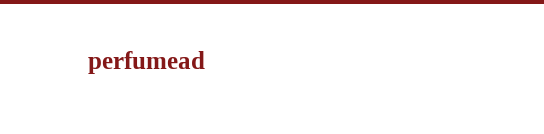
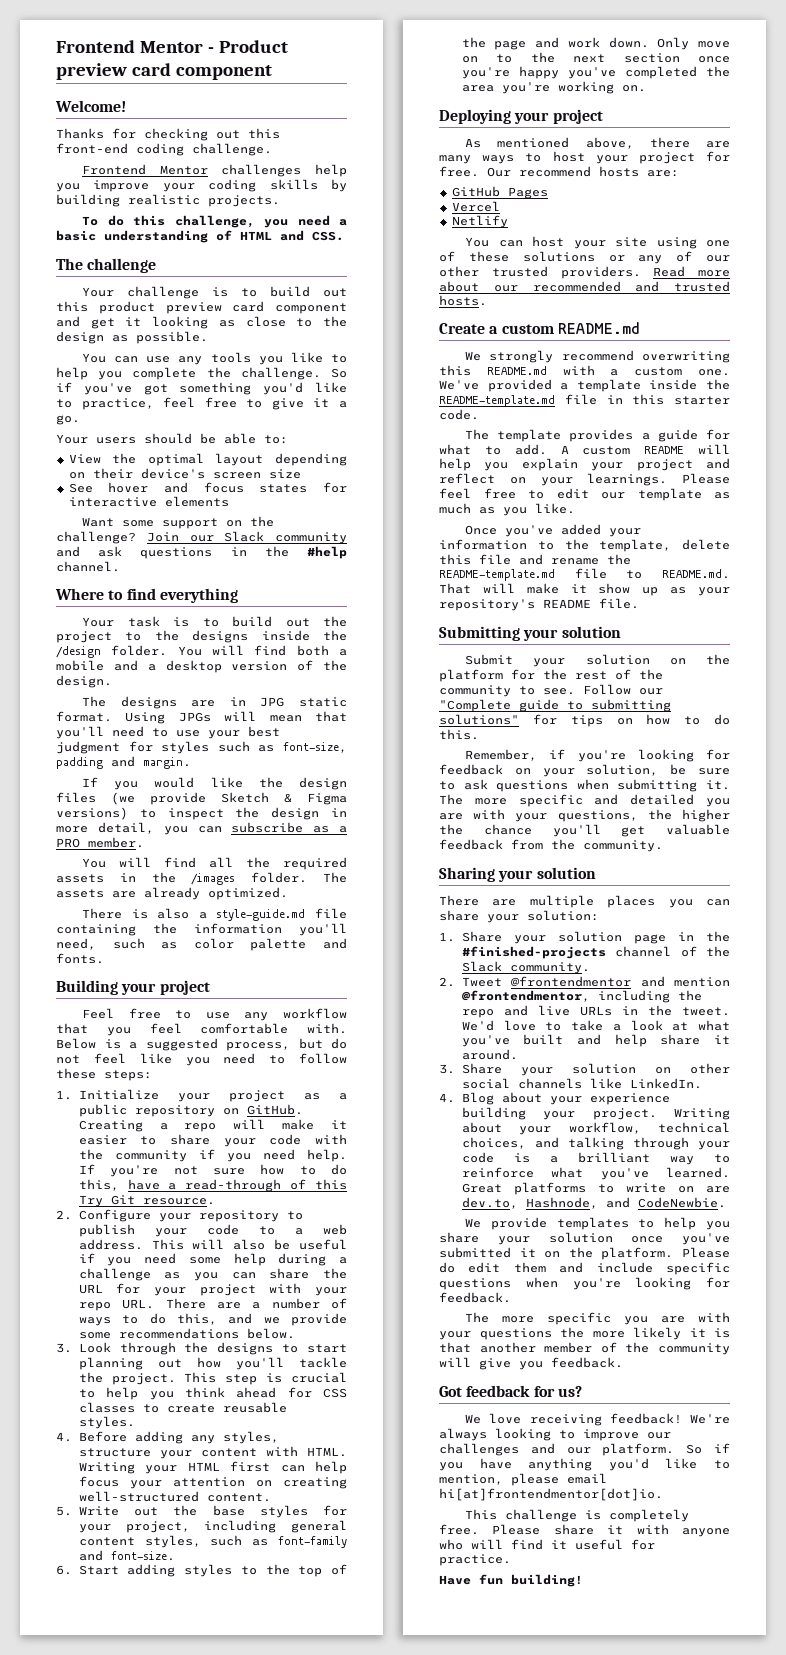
[88,51,205,74] perfumead -> [56,40,288,53] [56,63,272,80] [55,100,126,112] [56,128,280,141] [56,143,272,156] [82,164,347,177] [56,179,347,192] [56,194,280,207] [82,215,347,228] [56,230,344,243] [56,258,157,273] [82,286,347,299] [56,301,347,314] [56,316,348,329] [56,331,208,344] [82,352,347,365] [56,367,347,380] [56,382,347,395] [56,397,347,410] [56,415,80,425] [56,433,288,444] [68,453,347,466] [68,468,301,479] [68,482,348,493] [68,496,229,507] [82,516,275,529] [56,531,347,544] [56,546,347,559] [56,561,120,572] [55,588,238,603] [82,616,347,627] [56,630,347,643] [56,645,348,658] [56,660,347,673] [56,675,112,688] [82,696,347,709] [56,711,347,724] [56,726,280,739] [56,741,347,754] [56,756,191,769] [82,777,347,790] [56,792,347,805] [56,807,348,820] [56,822,347,835] [56,837,144,848] [82,857,347,870] [56,872,347,885] [56,887,288,900] [82,908,347,921] [56,923,347,936] [56,938,347,951] [56,953,104,964] [56,980,210,995] [82,1008,347,1021] [56,1023,347,1036] [56,1038,347,1051] [56,1053,347,1066] [56,1068,152,1081] [56,1089,347,1102] [78,1104,303,1117] [78,1119,347,1132] [78,1134,347,1147] [78,1149,347,1162] [78,1164,347,1177] [78,1179,347,1192] [78,1195,215,1207] [56,1209,303,1222] [78,1224,347,1237] [78,1239,347,1250] [78,1253,347,1266] [78,1268,347,1281] [78,1283,347,1296] [78,1298,347,1311] [78,1313,347,1326] [78,1328,295,1339] [56,1342,347,1355] [78,1357,347,1370] [78,1372,347,1385] [78,1387,347,1400] [78,1402,287,1413] [78,1416,135,1429] [56,1431,279,1444] [78,1446,347,1459] [78,1461,347,1474] [78,1476,347,1489] [78,1491,271,1502] [56,1505,347,1518] [78,1520,347,1533] [78,1535,347,1548] [78,1550,175,1561] [56,1564,348,1577] [461,37,730,50] [461,52,730,63] [461,66,730,79] [461,81,646,94] [439,109,603,124] [465,137,730,149] [439,151,730,164] [439,166,679,177] [451,186,548,199] [451,201,500,212] [451,215,508,228] [465,236,730,249] [439,251,730,264] [439,266,730,279] [439,281,730,292] [439,295,487,306] [439,322,640,334] [465,350,730,363] [439,365,730,376] [439,379,730,392] [439,394,730,407] [439,409,479,420] [465,429,730,442] [439,444,730,455] [439,458,730,471] [439,473,730,486] [439,488,730,501] [439,503,575,516] [465,524,642,537] [439,539,730,552] [439,554,631,565] [439,568,730,581] [439,583,730,596] [439,598,639,611] [439,626,621,641] [465,654,730,667] [439,669,663,682] [439,684,663,697] [439,699,671,712] [439,714,730,727] [439,729,479,740] [465,749,730,762] [439,764,730,777] [439,779,730,792] [439,794,730,807] [439,809,730,822] [439,824,730,837] [439,839,663,852] [439,867,596,882] [439,895,730,908] [439,910,599,923] [439,931,730,944] [461,946,730,959] [461,961,590,974] [439,976,730,987] [461,990,702,1003] [461,1005,730,1018] [461,1020,730,1031] [461,1034,730,1047] [461,1049,518,1060] [439,1063,730,1076] [461,1078,702,1089] [439,1092,670,1105] [461,1107,730,1120] [461,1122,730,1135] [461,1137,730,1150] [461,1152,730,1165] [461,1167,730,1180] [461,1182,730,1195] [461,1197,726,1209] [465,1217,730,1230] [439,1232,730,1245] [439,1247,730,1260] [439,1262,730,1275] [439,1277,730,1290] [439,1292,511,1303] [465,1312,730,1325] [439,1327,730,1340] [439,1342,730,1355] [439,1357,623,1370] [439,1385,582,1397] [465,1413,730,1426] [439,1428,671,1441] [439,1443,730,1456] [439,1458,730,1471] [439,1473,607,1486] [439,1488,663,1501] [465,1509,690,1522] [439,1524,730,1537] [439,1539,655,1550] [439,1554,511,1566] [439,1574,583,1587] Frontend Mentor - Product preview card component // Welcome! // Thanks for checking out this front-end coding challenge. // Frontend Mentor challenges help you improve your coding skills by building realistic projects. // To do this challenge, you need a basic understanding of HTML and CSS. // The challenge // Your challenge is to build out this product preview card component and get it looking as close to the design as possible. // You can use any tools you like to help you complete the challenge. So if you've got something you'd like to practice, feel free to give it a go. // Your users should be able to: // View the optimal layout depending on their device's screen size // See hover and focus states for interactive elements // Want some support on the challenge? Join our Slack community and ask questions in the #help channel. // Where to find everything // Your task is to build out the project to the designs inside the /design folder. You will find both a mobile and a desktop version of the design. // The designs are in JPG static format. Using JPGs will mean that you'll need to use your best judgment for styles such as font-size, padding and margin. // If you would like the design files (we provide Sketch & Figma versions) to inspect the design in more detail, you can subscribe as a PRO member. // You will find all the required assets in the /images folder. The assets are already optimized. // There is also a style-guide.md file containing the information you'll need, such as color palette and fonts. // Building your project // Feel free to use any workflow that you feel comfortable with. Below is a suggested process, but do not feel like you need to follow these steps: // 1. Initialize your project as a public repository on GitHub. Creating a repo will make it easier to share your code with the community if you need help. If you're not sure how to do this, have a read-through of this Try Git resource. // 2. Configure your repository to publish your code to a web address. This will also be useful if you need some help during a challenge as you can share the URL for your project with your repo URL. There are a number of ways to do this, and we provide some recommendations below. // 3. Look through the designs to start planning out how you'll tackle the project. This step is crucial to help you think ahead for CSS classes to create reusable styles. // 4. Before adding any styles, structure your content with HTML. Writing your HTML first can help focus your attention on creating well-structured content. // 5. Write out the base styles for your project, including general content styles, such as font-family and font-size. // 6. Start adding styles to the top of the page and work down. Only move on to the next section once you're happy you've completed the area you're working on. // Deploying your project // As mentioned above, there are many ways to host your project for free. Our recommend hosts are: // GitHub Pages // Vercel // Netlify // You can host your site using one of these solutions or any of our other trusted providers. Read more about our recommended and trusted hosts. // Create a custom README.md // We strongly recommend overwriting this README.md with a custom one. We've provided a template inside the README-template.md file in this starter code. // The template provides a guide for what to add. A custom README will help you explain your project and reflect on your learnings. Please feel free to edit our template as much as you like. // Once you've added your information to the template, delete this file and rename the README-template.md file to README.md. That will make it show up as your repository's README file. // Submitting your solution // Submit your solution on the platform for the rest of the community to see. Follow our "Complete guide to submitting solutions" for tips on how to do this. // Remember, if you're looking for feedback on your solution, be sure to ask questions when submitting it. The more specific and detailed you are with your questions, the higher the chance you'll get valuable feedback from the community. // Sharing your solution // There are multiple places you can share your solution: // 1. Share your solution page in the #finished-projects channel of the Slack community. // 2. Tweet @frontendmentor and mention @frontendmentor, including the repo and live URLs in the tweet. We'd love to take a look at what you've built and help share it around. // 3. Share your solution on other social channels like LinkedIn. // 4. Blog about your experience building your project. Writing about your workflow, technical choices, and talking through your code is a brilliant way to reinforce what you've learned. Great platforms to write on are dev.to, Hashnode, and CodeNewbie. // We provide templates to help you share your solution once you've submitted it on the platform. Please do edit them and include specific questions when you're looking for feedback. // The more specific you are with your questions the more likely it is that another member of the community will give you feedback. // Got feedback for us? // We love receiving feedback! We're always looking to improve our challenges and our platform. So if you have anything you'd like to mention, please email hi[at]frontendmentor[dot]io. // This challenge is completely free. Please share it with anyone who will find it useful for practice. // Have fun building!

